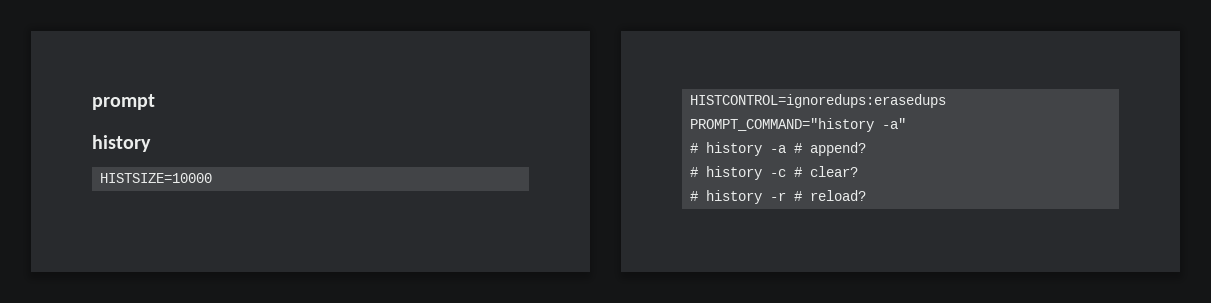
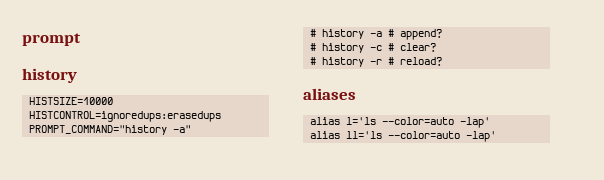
(866, 195) none -> [303,88,356,100] [310,117,491,128] [310,131,497,142] // aliases // alias l='ls --color=auto -lap' // alias ll='ls --color=auto -lap'

